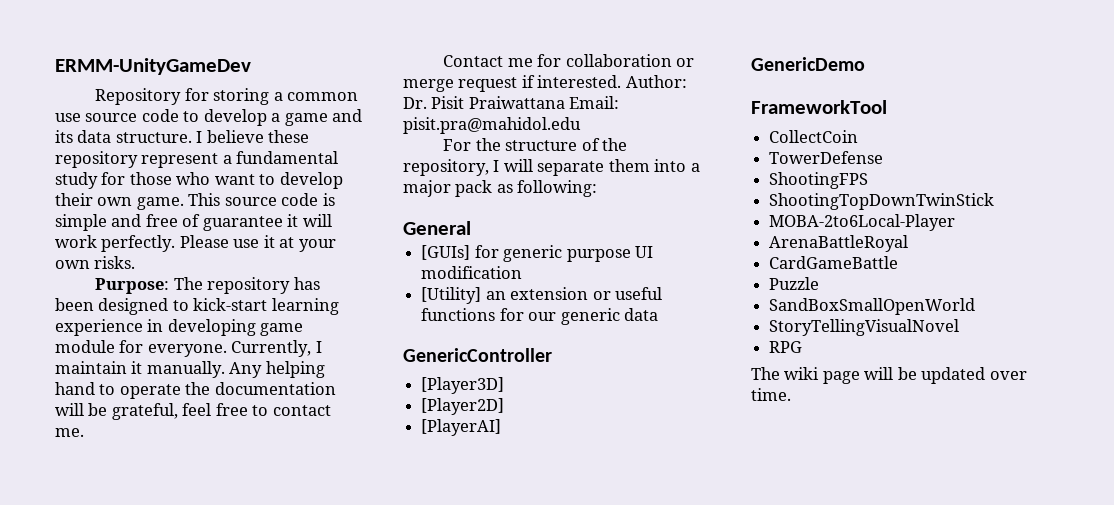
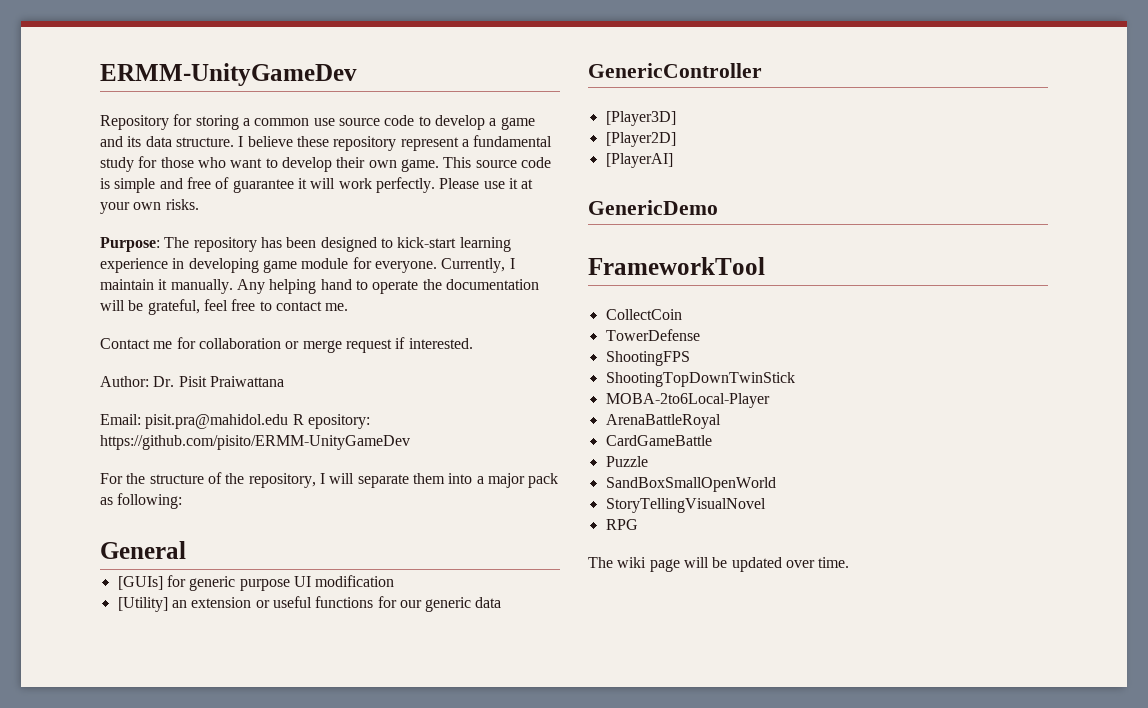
(622, 81) none -> (473, 343) //
(565, 102) none -> (284, 381) //
(581, 125) none -> [292,414,370,429] [100,435,410,450] R epository: https://github.com/pisito/ERMM-UnityGameDev

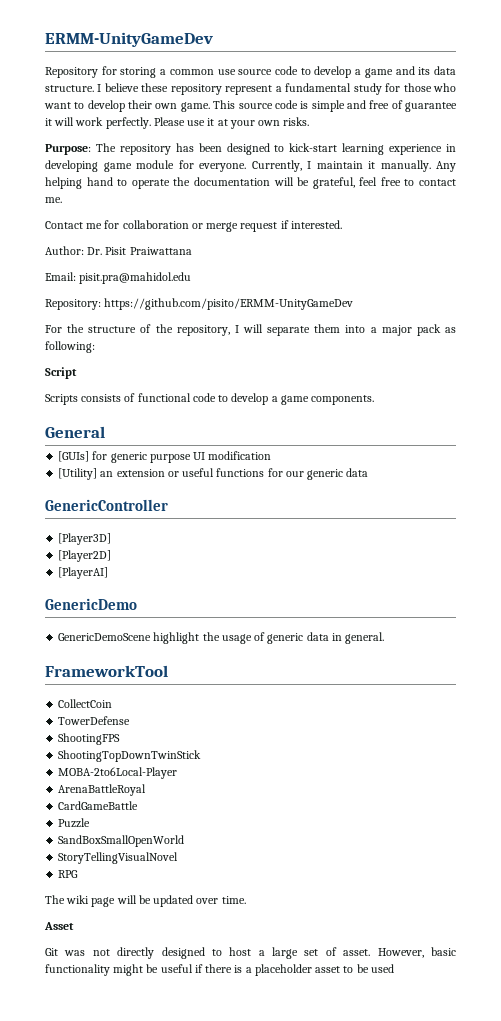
[292,414,370,429] R epository: -> [45,299,101,310] // Repository:
(183, 501) none -> [45,367,77,379] [45,393,375,405] // Script // Scripts consists of functional code to develop a game components.
(718, 207) none -> [58,632,385,644] // GenericDemoScene highlight the usage of generic data in general.
(850, 562) none -> [44,922,74,930] [45,947,456,959] [45,964,394,976] // Asset // Git was not directly designed to host a large set of asset. However, basic functionality might be useful if there is a placeholder asset to be used

